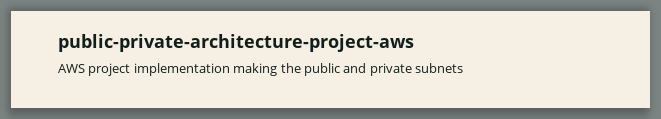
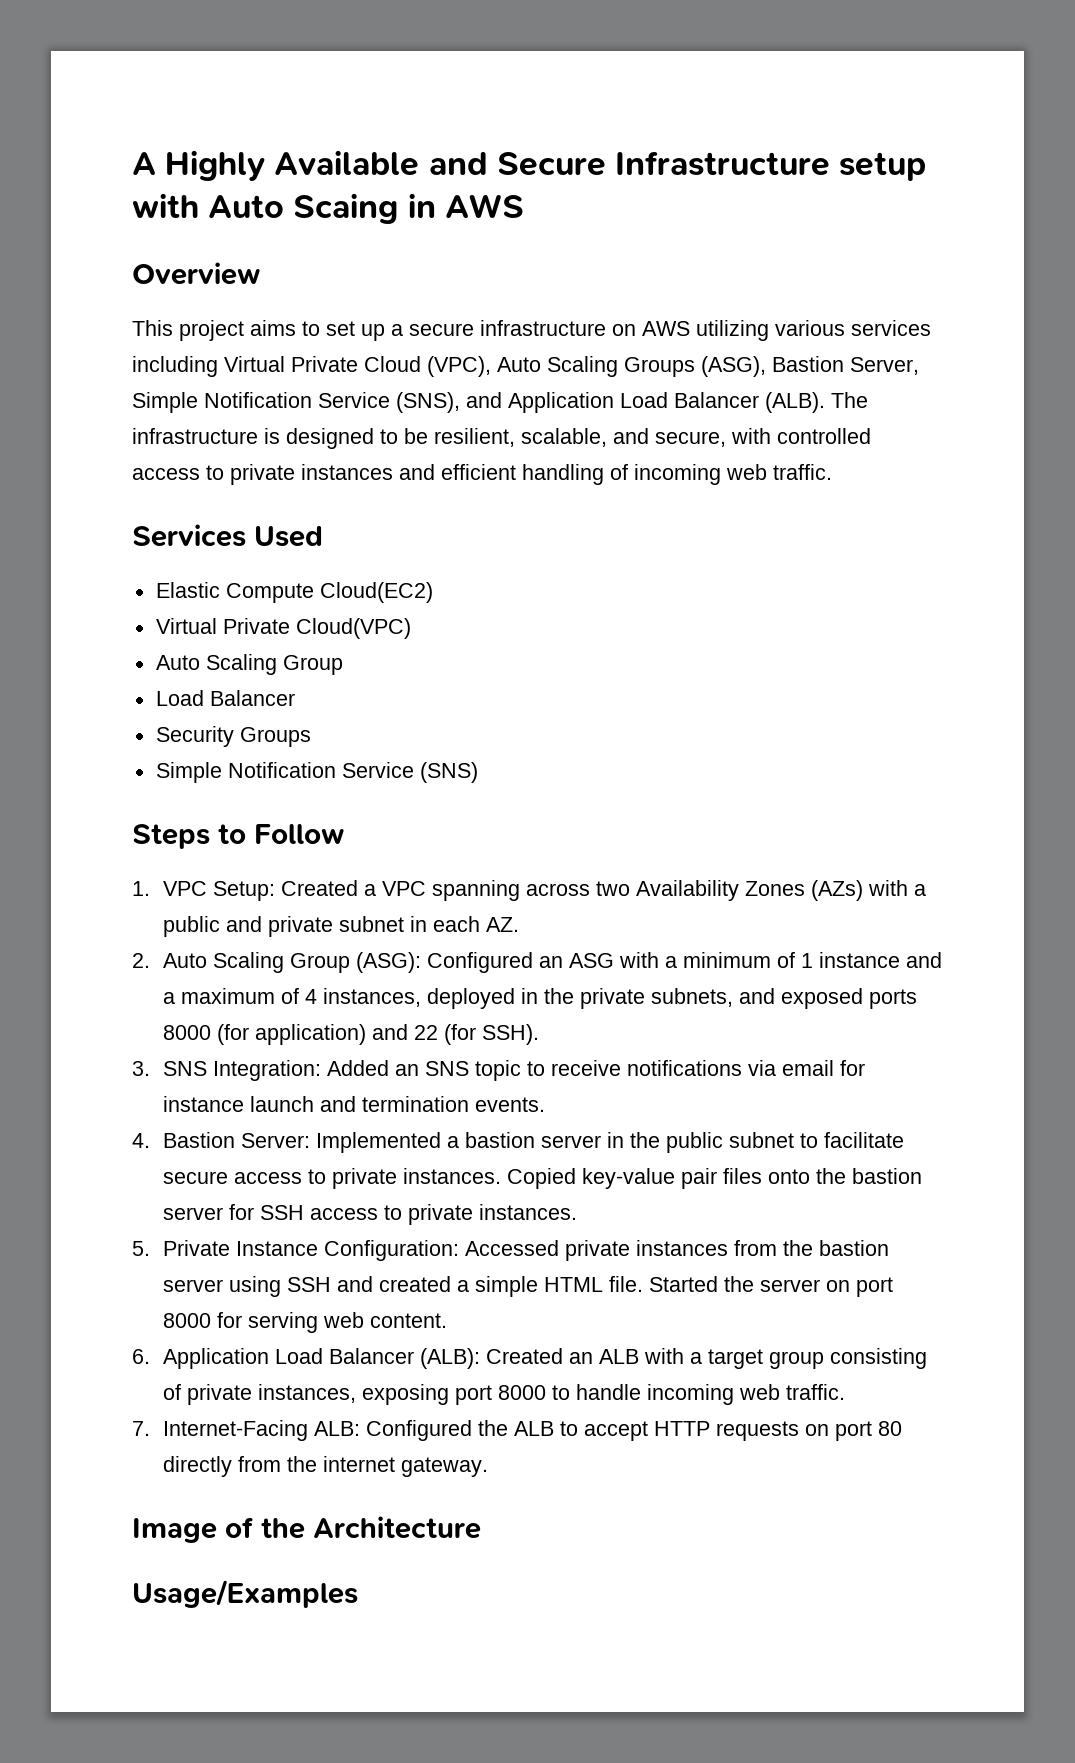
[58,34,414,52] [58,63,463,76] public-private-architecture-project-aws // AWS project implementation making the public and private subnets -> [132,150,928,181] [132,193,524,224] [132,262,260,285] [132,320,931,341] [132,356,919,377] [132,392,868,413] [132,428,871,449] [132,464,832,485] [132,524,323,547] [155,582,433,603] [155,618,411,639] [155,654,343,675] [155,690,295,706] [155,726,311,747] [155,762,478,783] [132,824,344,849] [132,880,927,901] [163,916,520,937] [132,952,943,973] [163,988,918,1009] [163,1024,540,1045] [132,1060,866,1081] [163,1096,546,1112] [132,1132,905,1153] [163,1168,923,1189] [163,1204,578,1225] [132,1240,890,1261] [163,1276,894,1297] [163,1312,448,1333] [132,1348,928,1369] [163,1384,846,1405] [132,1420,903,1441] [163,1456,489,1477] [132,1516,481,1543] [132,1579,358,1608] A Highly Available and Secure Infrastructure setup with Auto Scaing in AWS // Overview // This project aims to set up a secure infrastructure on AWS utilizing various services including Virtual Private Cloud (VPC), Auto Scaling Groups (ASG), Bastion Server, Simple Notification Service (SNS), and Application Load Balancer (ALB). The infrastructure is designed to be resilient, scalable, and secure, with controlled access to private instances and efficient handling of incoming web traffic. // Services Used // Elastic Compute Cloud(EC2) // Virtual Private Cloud(VPC) // Auto Scaling Group // Load Balancer // Security Groups // Simple Notification Service (SNS) // Steps to Follow // 1. VPC Setup: Created a VPC spanning across two Availability Zones (AZs) with a public and private subnet in each AZ. // 2. Auto Scaling Group (ASG): Configured an ASG with a minimum of 1 instance and a maximum of 4 instances, deployed in the private subnets, and exposed ports 8000 (for application) and 22 (for SSH). // 3. SNS Integration: Added an SNS topic to receive notifications via email for instance launch and termination events. // 4. Bastion Server: Implemented a bastion server in the public subnet to facilitate secure access to private instances. Copied key-value pair files onto the bastion server for SSH access to private instances. // 5. Private Instance Configuration: Accessed private instances from the bastion server using SSH and created a simple HTML file. Started the server on port 8000 for serving web content. // 6. Application Load Balancer (ALB): Created an ALB with a target group consisting of private instances, exposing port 8000 to handle incoming web traffic. // 7. Internet-Facing ALB: Configured the ALB to accept HTTP requests on port 80 directly from the internet gateway. // Image of the Architecture // Usage/Examples

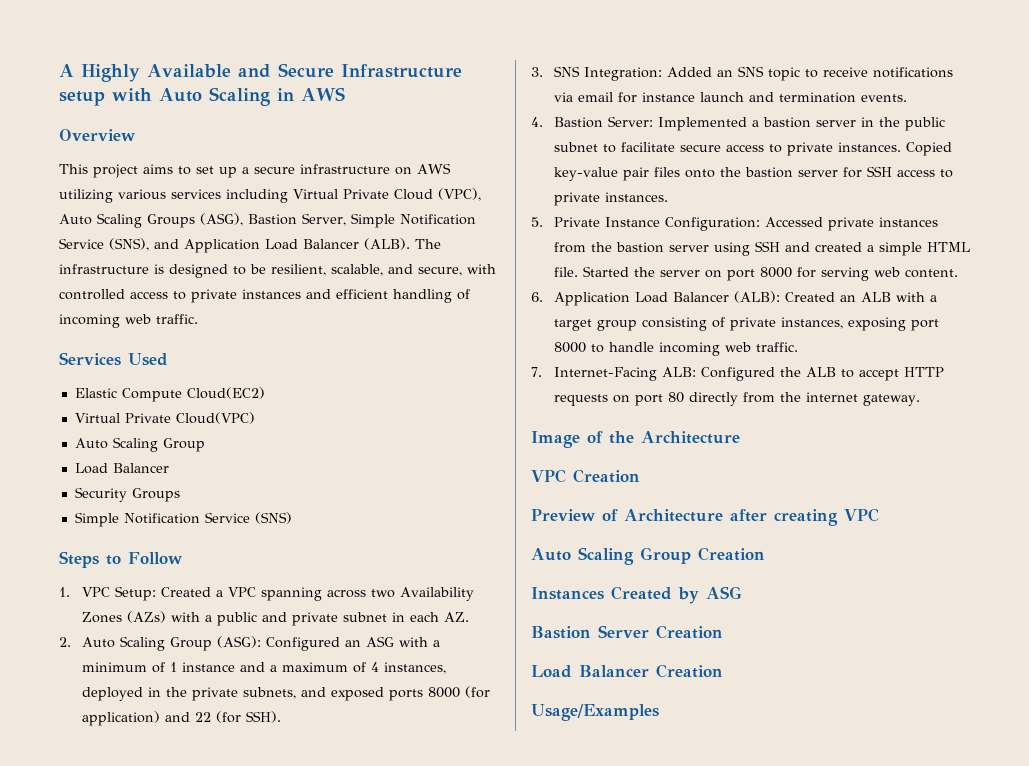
[293,193,399,224] Scaing -> [209,87,270,106] Scaling
(481, 1527) none -> [531,469,640,483] [531,508,879,526] [531,547,765,565] [531,586,742,604] [531,625,723,639] [531,664,723,678] // VPC Creation // Preview of Architecture after creating VPC // Auto Scaling Group Creation // Instances Created by ASG // Bastion Server Creation // Load Balancer Creation

